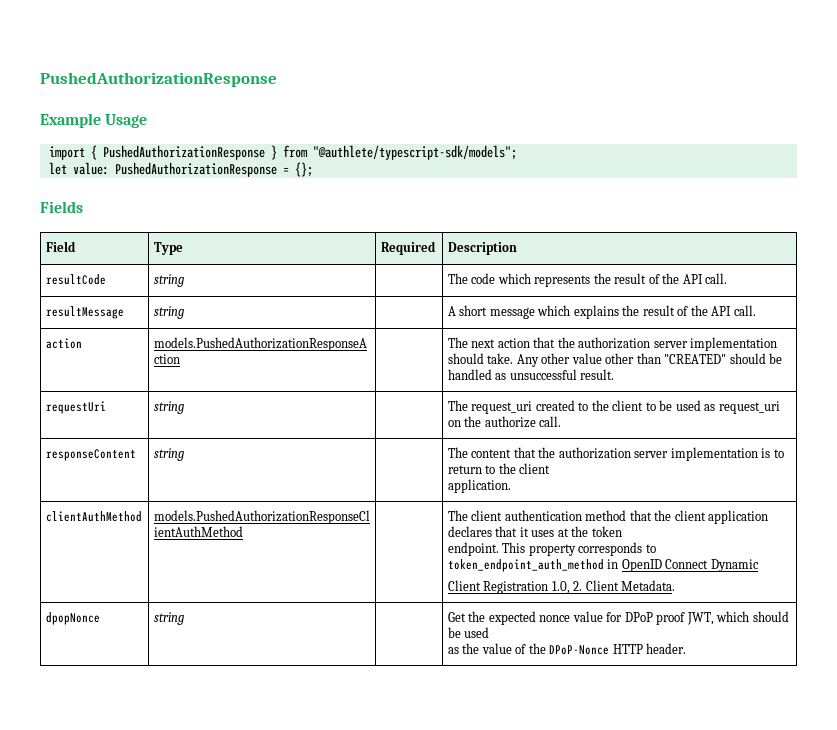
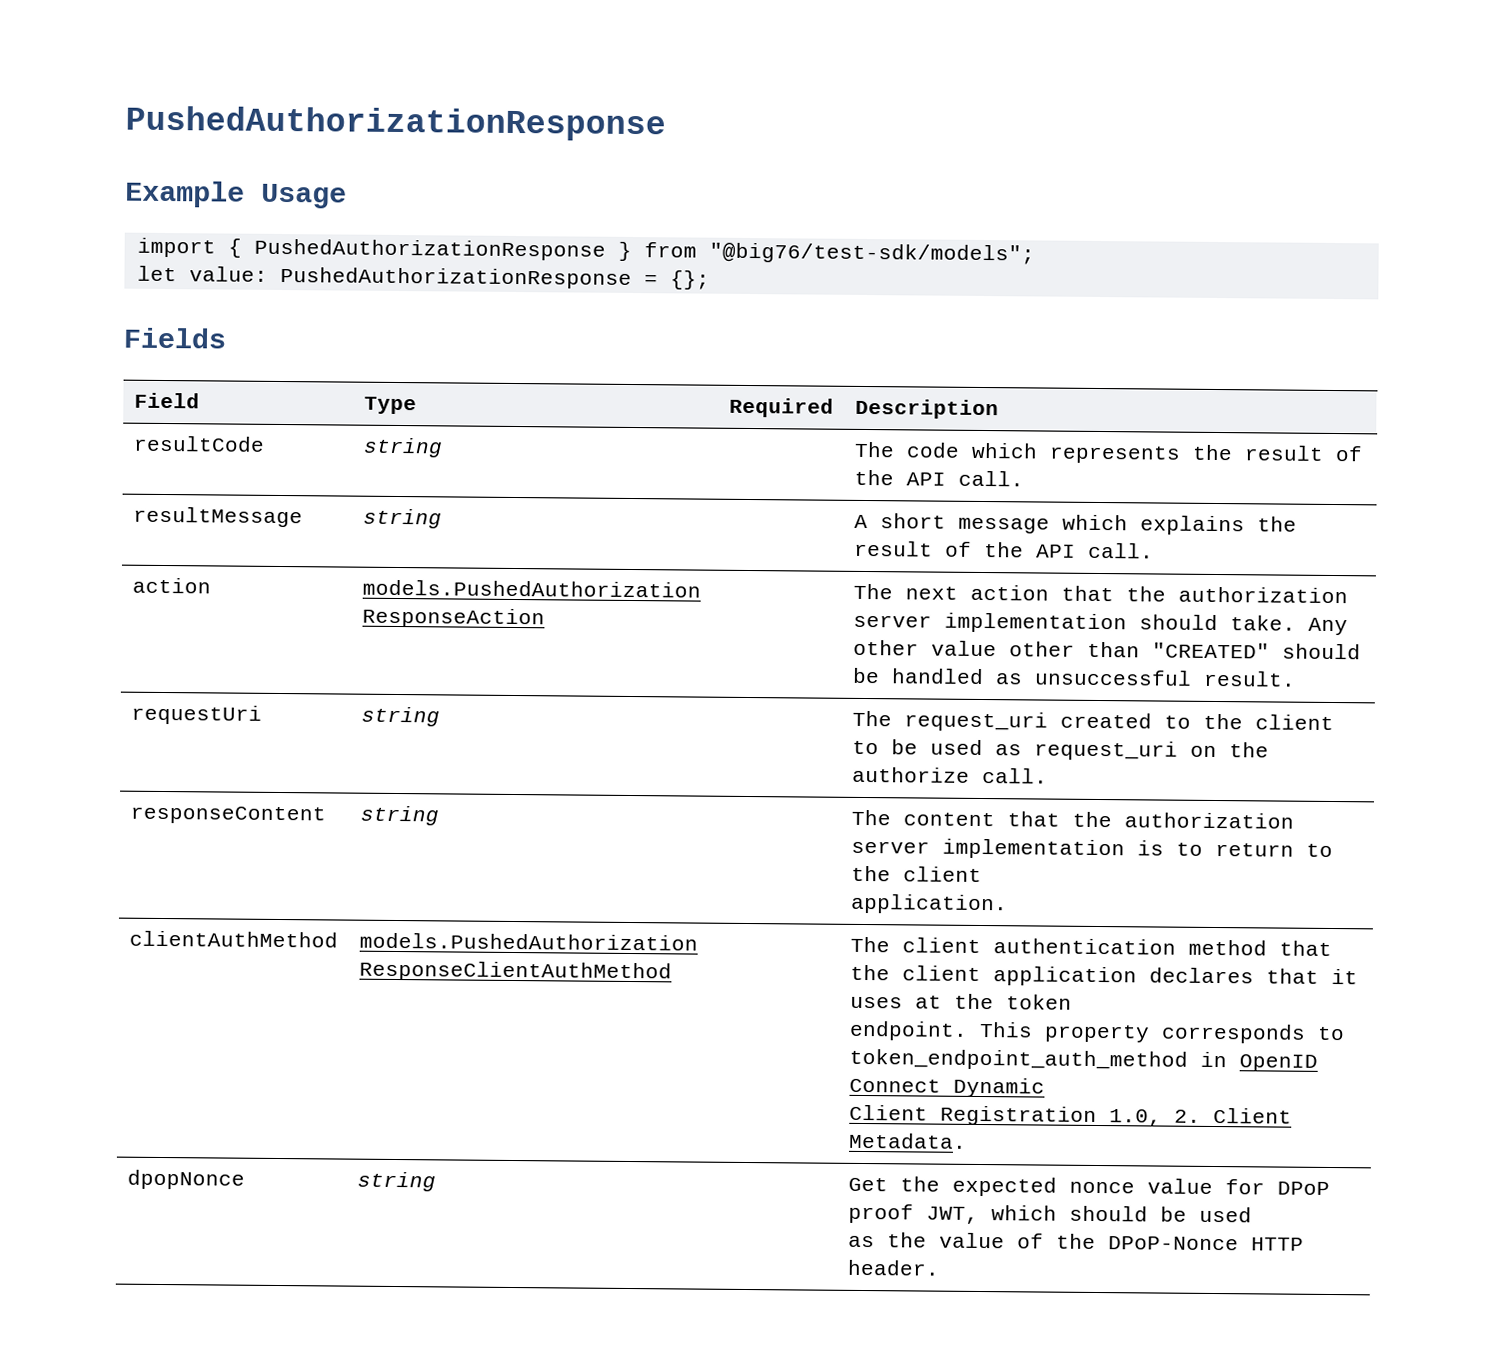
[312,145,517,160] "@authlete/typescript-sdk/models"; -> [708,242,1035,265] "@big76/test-sdk/models";

